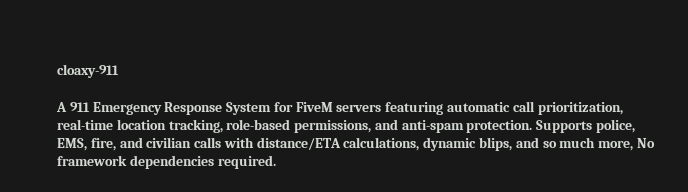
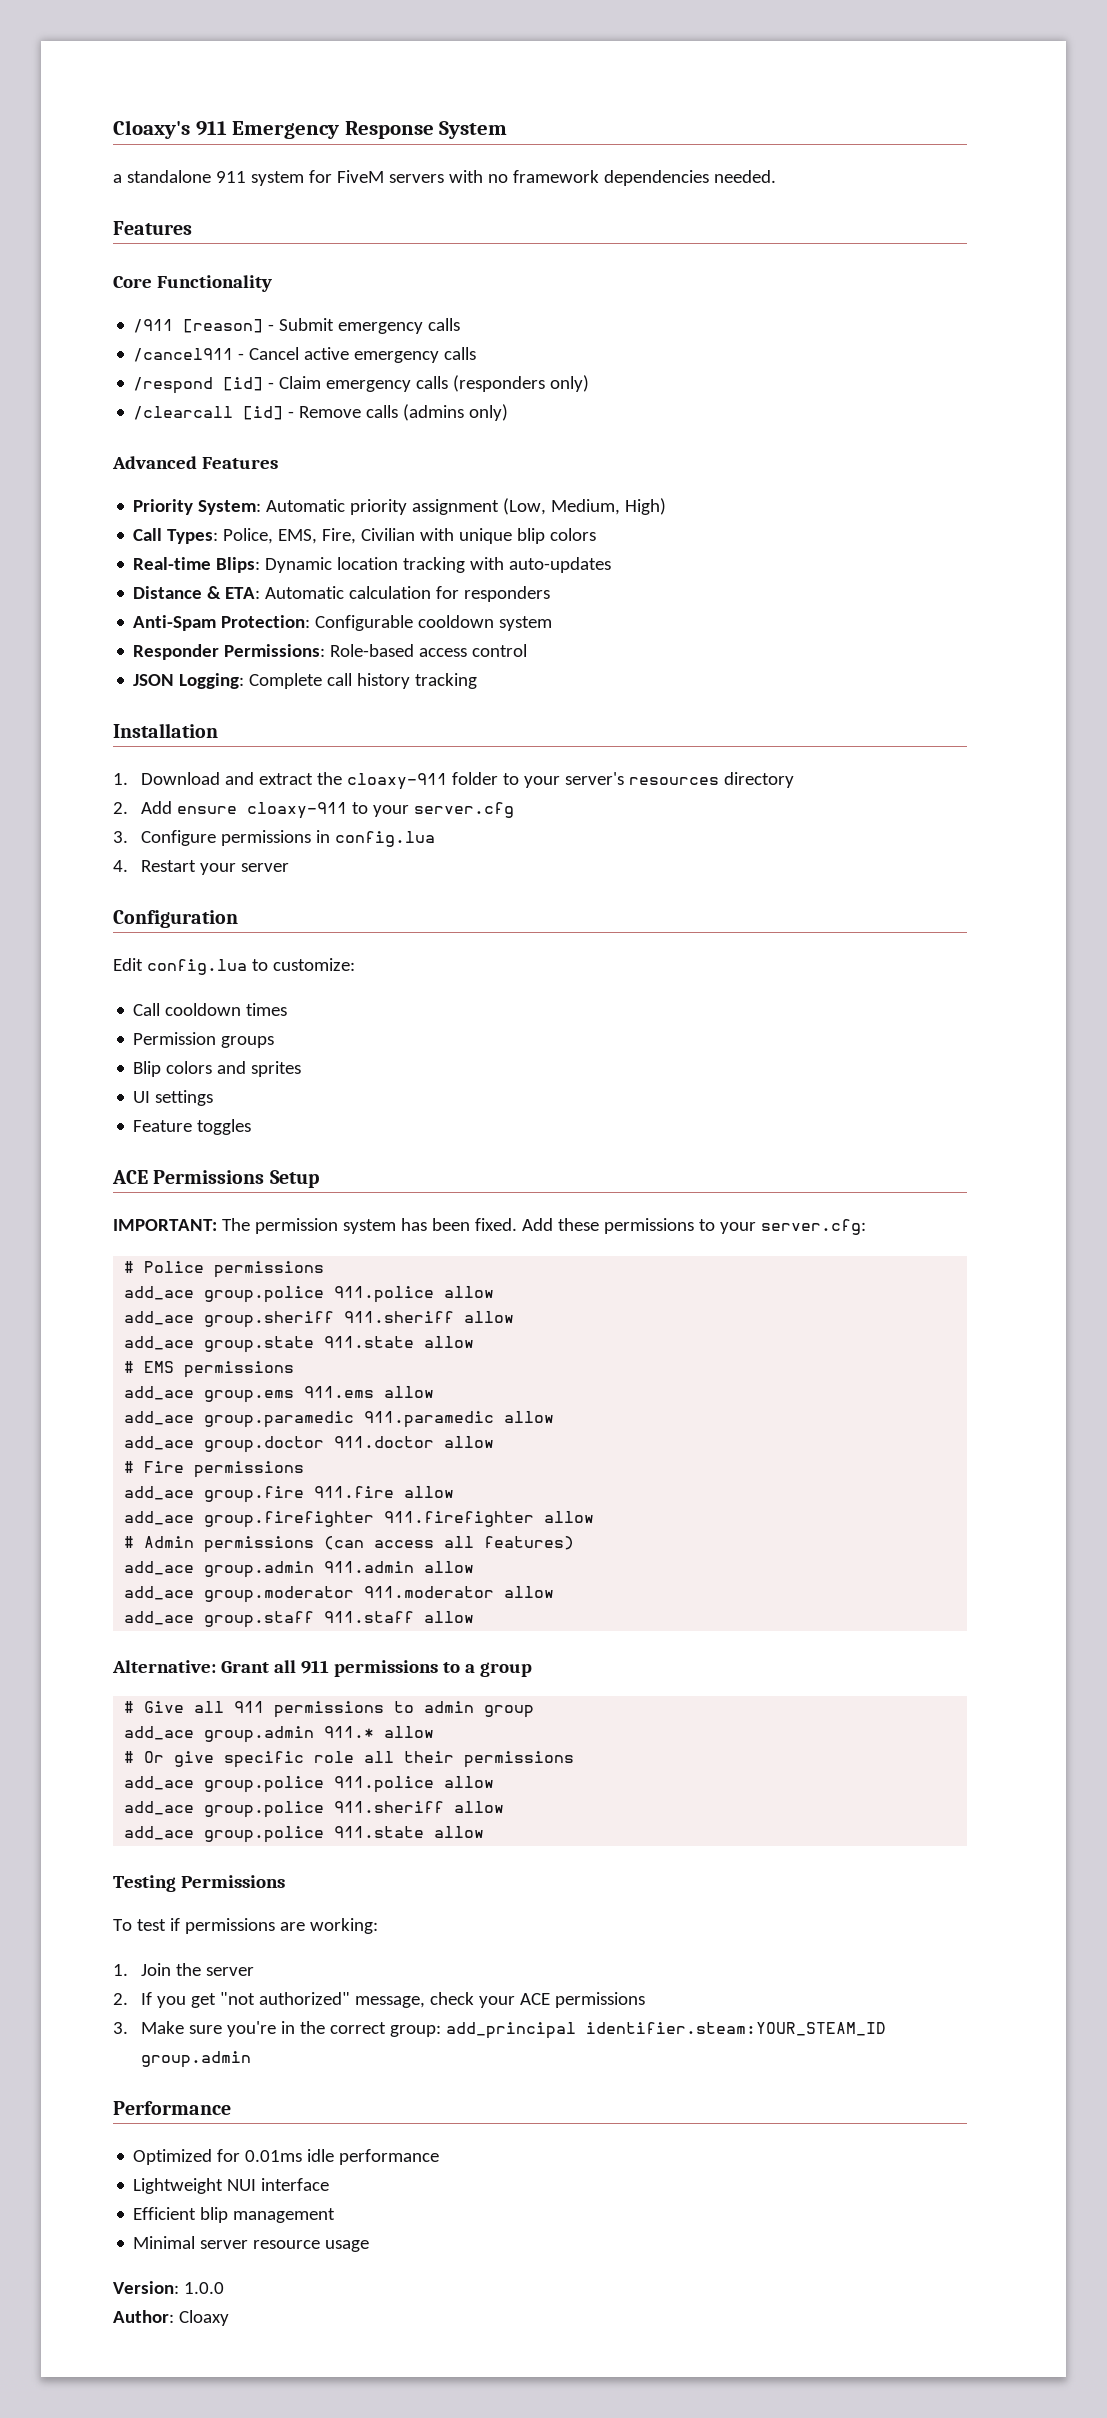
[57,64,119,78] [56,102,67,112] cloaxy-911 // A -> [113,120,190,139] Cloaxy's
[273,101,623,115] [57,119,636,133] [57,137,655,151] [57,155,276,169] for FiveM servers featuring automatic call prioritization, real-time location tracking, role-based permissions, and anti-spam protection. Supports police, EMS, fire, and civilian calls with distance/ETA calculations, dynamic blips, and so much more, No framework dependencies required. -> [113,170,776,186] [113,221,192,235] [113,275,272,292] [133,318,461,334] [133,347,477,363] [133,375,590,394] [133,404,509,421] [112,456,278,469] [133,498,667,515] [133,528,597,544] [133,557,612,573] [133,586,551,602] [133,615,553,631] [133,644,528,660] [133,673,478,689] [113,723,218,738] [113,772,794,790] [113,801,514,819] [113,830,435,847] [113,860,289,875] [113,910,238,928] [113,958,355,975] [133,1003,288,1016] [133,1032,275,1048] [133,1061,302,1077] [133,1090,214,1106] [133,1119,252,1135] [112,1170,319,1188] [113,1218,866,1235] [124,1261,325,1278] [124,1286,495,1303] [124,1311,515,1328] [124,1336,475,1353] [124,1361,295,1378] [124,1386,435,1403] [124,1411,555,1428] [124,1436,495,1453] [124,1461,305,1478] [124,1486,455,1503] [124,1511,595,1528] [124,1536,575,1553] [124,1561,475,1578] [124,1586,555,1603] [124,1611,475,1628] [112,1660,532,1677] [124,1701,535,1718] [124,1726,435,1743] [124,1751,575,1768] [124,1776,495,1793] [124,1801,505,1818] [124,1826,485,1843] [113,1875,285,1892] [113,1918,378,1934] [113,1963,254,1976] [113,1992,645,2008] [113,2021,886,2039] [140,2051,251,2068] [113,2101,231,2115] [133,2149,440,2165] [133,2178,330,2194] [133,2207,336,2223] [133,2236,370,2252] [113,2281,224,2294] [113,2310,229,2326] // a standalone 911 system for FiveM servers with no framework dependencies needed. // Features // Core Functionality // /911 [reason] - Submit emergency calls // /cancel911 - Cancel active emergency calls // /respond [id] - Claim emergency calls (responders only) // /clearcall [id] - Remove calls (admins only) // Advanced Features // Priority System: Automatic priority assignment (Low, Medium, High) // Call Types: Police, EMS, Fire, Civilian with unique blip colors // Real-time Blips: Dynamic location tracking with auto-updates // Distance & ETA: Automatic calculation for responders // Anti-Spam Protection: Configurable cooldown system // Responder Permissions: Role-based access control // JSON Logging: Complete call history tracking // Installation // 1. Download and extract the cloaxy-911 folder to your server's resources directory // 2. Add ensure cloaxy-911 to your server.cfg // 3. Configure permissions in config.lua // 4. Restart your server // Configuration // Edit config.lua to customize: // Call cooldown times // Permission groups // Blip colors and sprites // UI settings // Feature toggles // ACE Permissions Setup // IMPORTANT: The permission system has been fixed. Add these permissions to your server.cfg: // # Police permissions // add_ace group.police 911.police allow // add_ace group.sheriff 911.sheriff allow // add_ace group.state 911.state allow // # EMS permissions // add_ace group.ems 911.ems allow // add_ace group.paramedic 911.paramedic allow // add_ace group.doctor 911.doctor allow // # Fire permissions // add_ace group.fire 911.fire allow // add_ace group.firefighter 911.firefighter allow // # Admin permissions (can access all features) // add_ace group.admin 911.admin allow // add_ace group.moderator 911.moderator allow // add_ace group.staff 911.staff allow // Alternative: Grant all 911 permissions to a group // # Give all 911 permissions to admin group // add_ace group.admin 911.* allow // # Or give specific role all their permissions // add_ace group.police 911.police allow // add_ace group.police 911.sheriff allow // add_ace group.police 911.state allow // Testing Permissions // To test if permissions are working: // 1. Join the server // 2. If you get "not authorized" message, check your ACE permissions // 3. Make sure you're in the correct group: add_principal identifier.steam:YOUR_STEAM_ID group.admin // Performance // Optimized for 0.01ms idle performance // Lightweight NUI interface // Efficient blip management // Minimal server resource usage // Version: 1.0.0 // Author: Cloaxy

